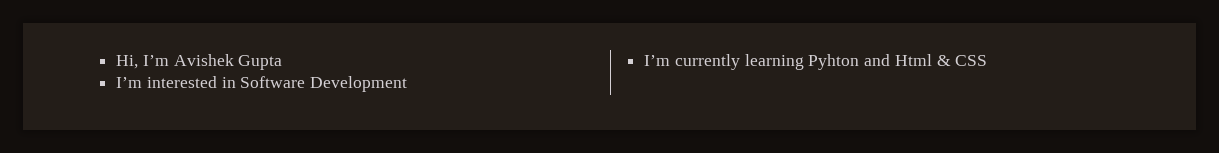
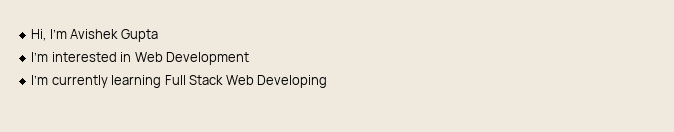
[240,76,306,88] Software -> [134,52,163,62] Web
[808,54,988,70] Pyhton and Html & CSS -> [164,75,328,88] Full Stack Web Developing

